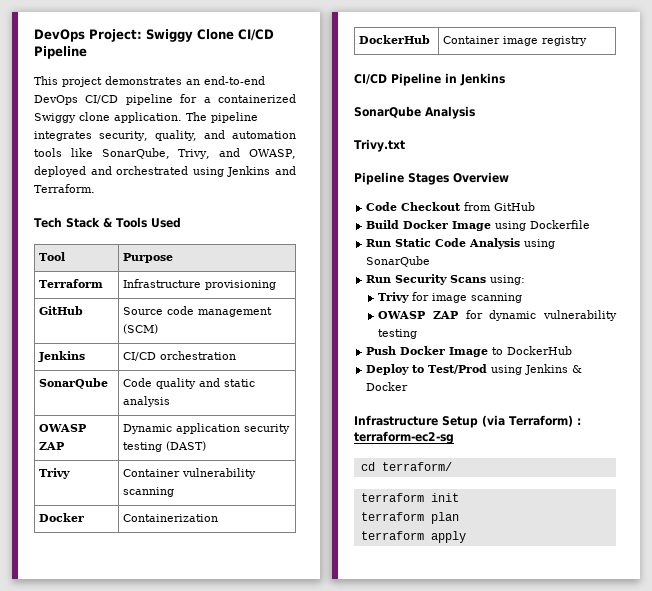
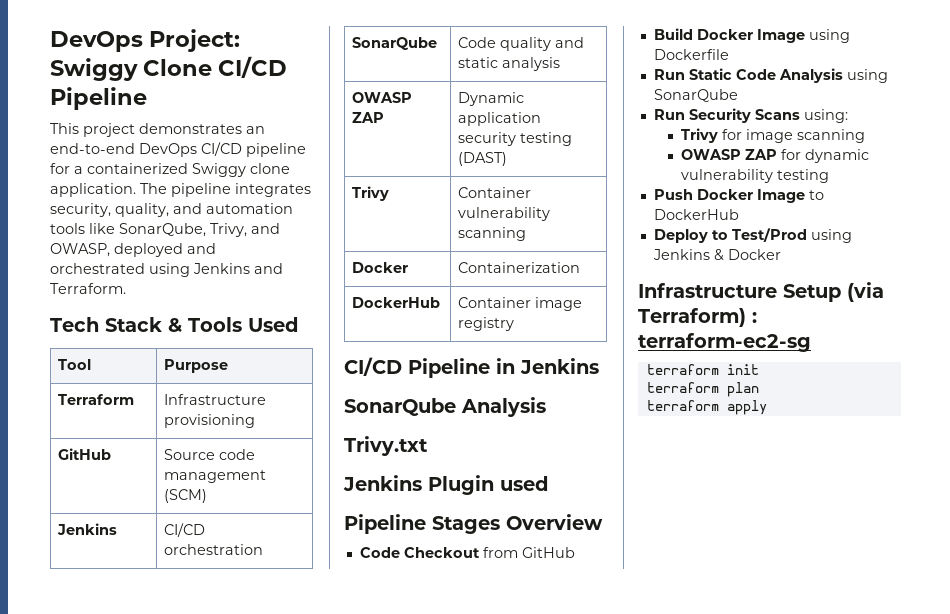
(405, 145) none -> [343,475,549,495] // Jenkins Plugin used
[360,462,452,471] // cd terraform/ -> (811, 342) none

